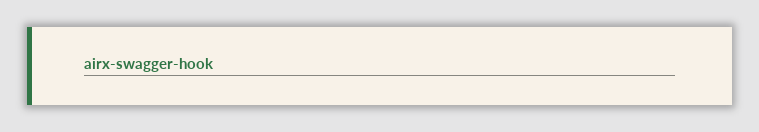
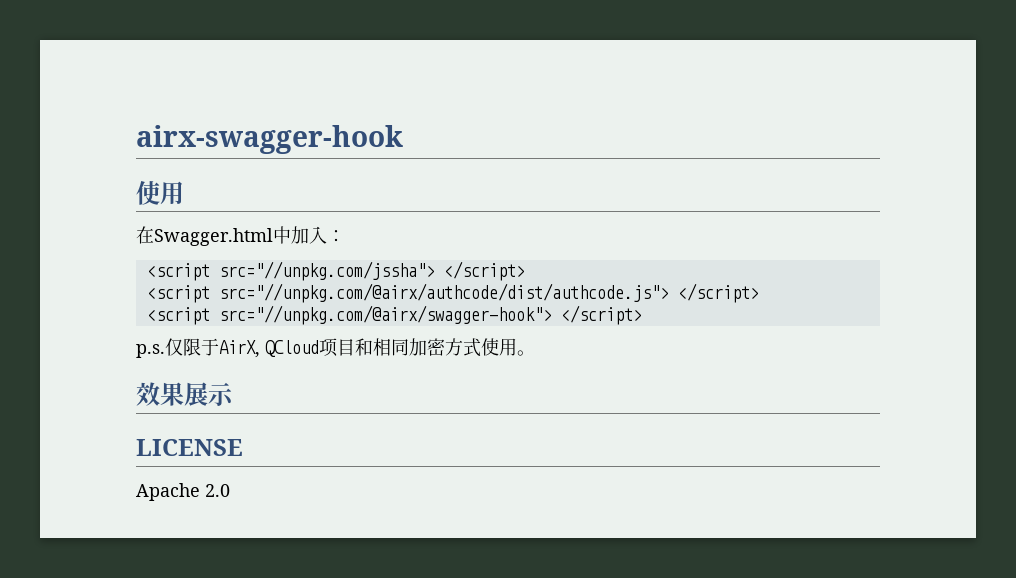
(214, 65) none -> [136,180,184,205] [136,226,345,246] [146,261,525,281] [146,283,759,303] [146,305,642,325] [136,338,535,358] [136,382,234,406] [136,439,243,456] [136,483,230,501] // 使用 // 在Swagger.html中加入： // <script src="//unpkg.com/jssha"> </script> // <script src="//unpkg.com/@airx/authcode/dist/authcode.js"> </script> // <script src="//unpkg.com/@airx/swagger-hook"> </script> // p.s.仅限于AirX, QCloud项目和相同加密方式使用。 // 效果展示 // LICENSE // Apache 2.0

